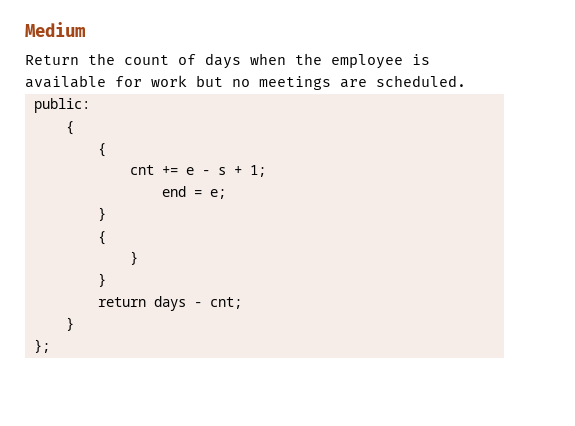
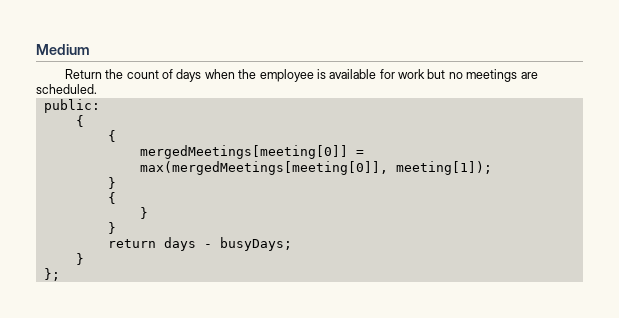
[129,165,266,177] [161,186,226,199] cnt += e - s + 1; // end = e; -> [139,145,364,159] [139,161,492,175] mergedMeetings[meeting[0]] = max(mergedMeetings[meeting[0]], meeting[1]);
[209,297,242,309] cnt; -> [219,237,292,251] busyDays;

